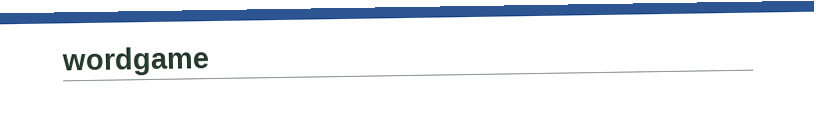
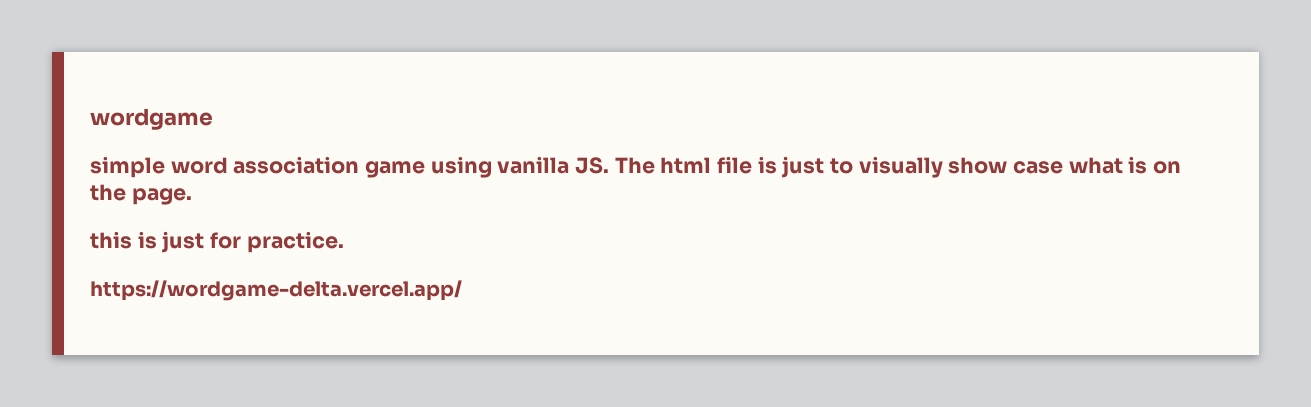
(210, 61) none -> [90,156,1182,178] [90,184,192,205] [90,231,344,253] [90,280,462,301] // simple word association game using vanilla JS. The html file is just to visually show case what is on the page. // this is just for practice. // https://wordgame-delta.vercel.app/

